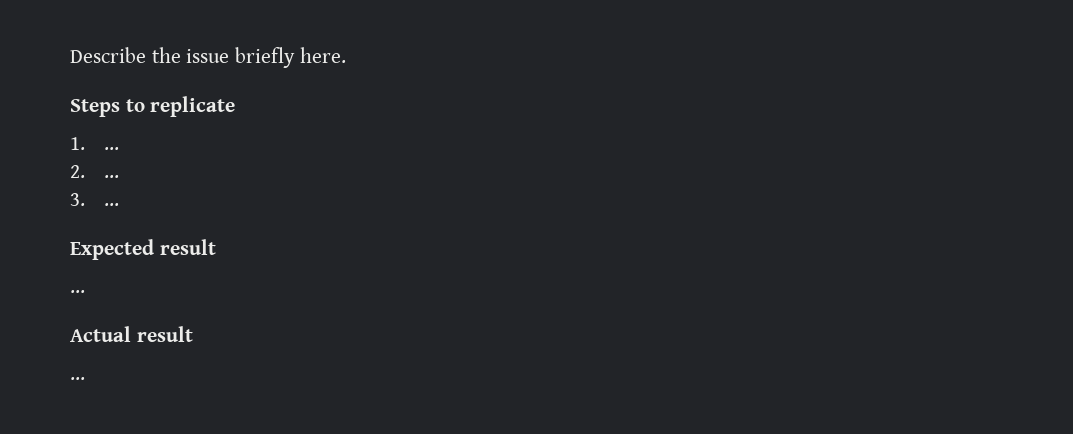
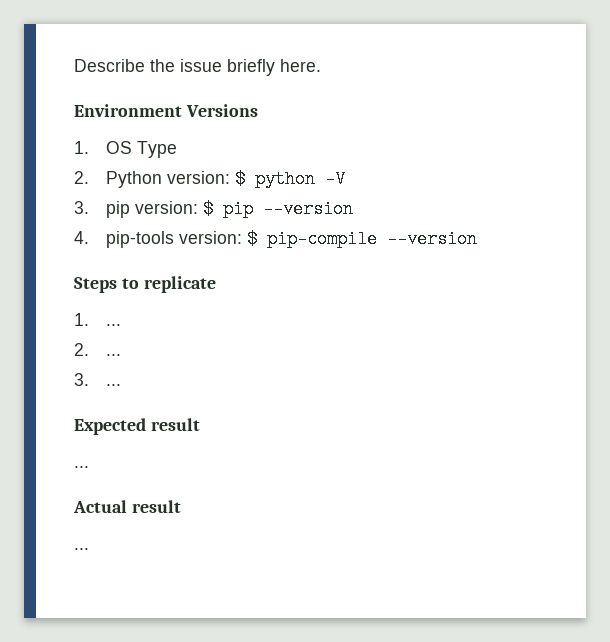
(346, 55) none -> [74,104,258,117] [74,141,177,158] [74,170,345,188] [74,200,353,218] [74,230,477,248] // Environment Versions // 1. OS Type // 2. Python version: $ python -V // 3. pip version: $ pip --version // 4. pip-tools version: $ pip-compile --version

